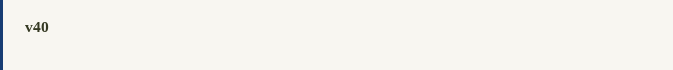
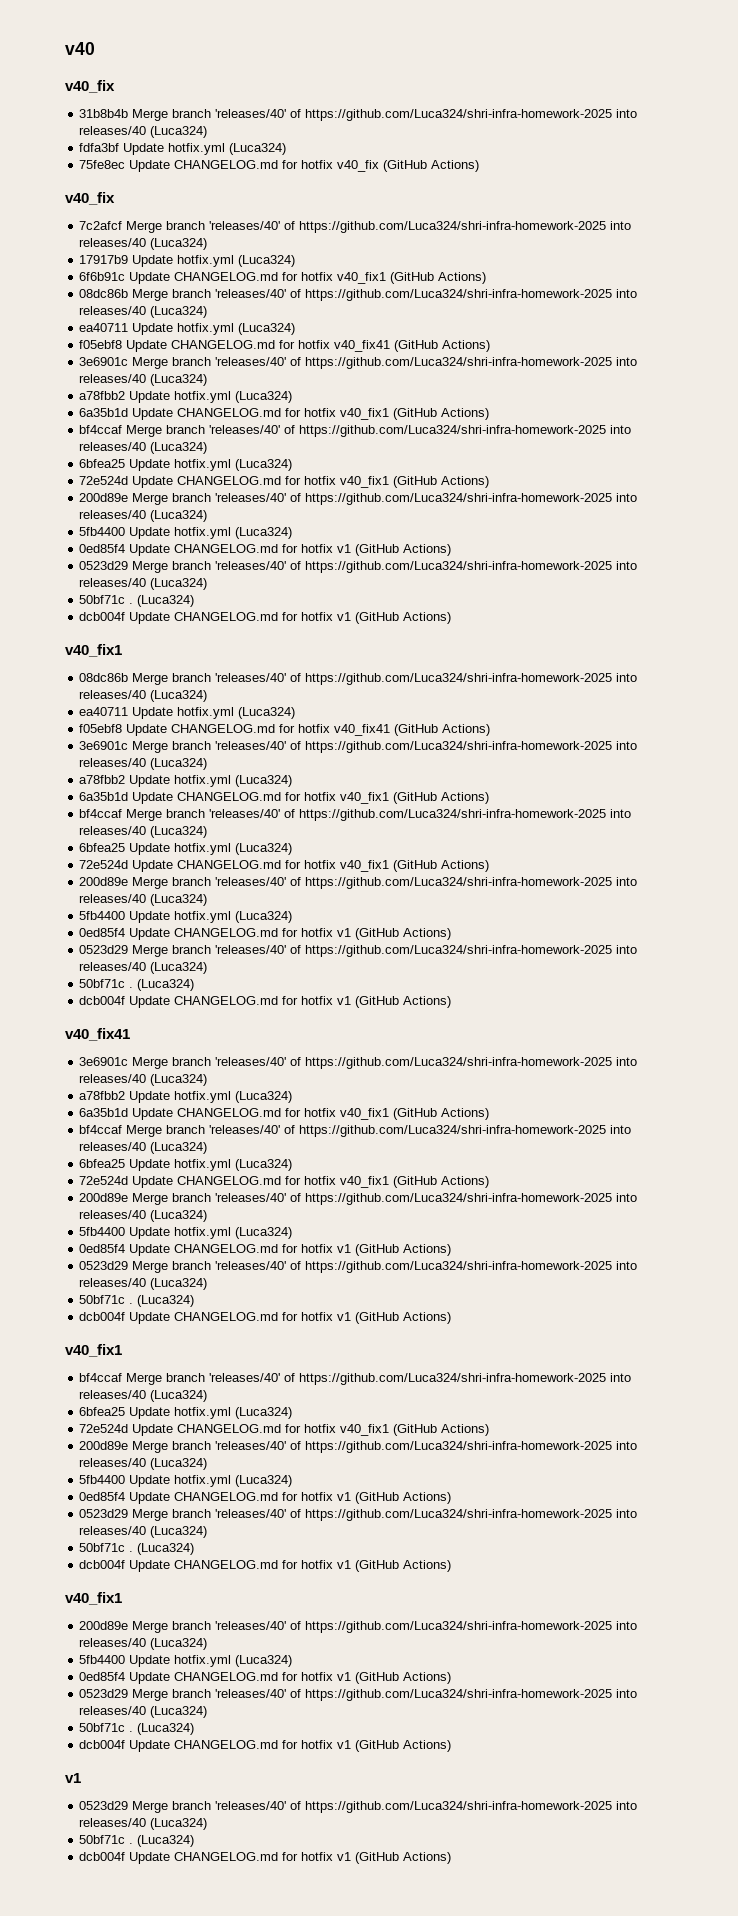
(49, 27) none -> [65,80,115,93] [79,109,638,121] [79,126,208,138] [79,143,287,155] [79,160,480,172] [65,192,115,205] [79,221,632,233] [79,238,208,250] [79,255,296,267] [79,272,487,284] [79,289,638,301] [79,306,208,318] [79,323,296,335] [79,340,491,352] [79,357,638,369] [79,374,208,386] [79,391,293,403] [79,408,490,420] [79,425,632,437] [79,442,208,454] [79,459,293,471] [79,476,490,488] [79,493,638,505] [79,510,208,522] [79,527,293,539] [79,544,452,556] [79,561,638,573] [79,578,208,590] [79,595,195,607] [79,612,452,624] [65,644,122,657] [79,673,638,685] [79,690,208,702] [79,707,296,719] [79,724,491,736] [79,741,638,753] [79,758,208,770] [79,775,293,787] [79,792,490,804] [79,809,632,821] [79,826,208,838] [79,843,293,855] [79,860,490,872] [79,877,638,889] [79,894,208,906] [79,911,293,923] [79,928,452,940] [79,945,638,957] [79,962,208,974] [79,979,195,991] [79,996,452,1008] [65,1028,130,1041] [79,1057,638,1069] [79,1074,208,1086] [79,1091,293,1103] [79,1108,490,1120] [79,1125,632,1137] [79,1142,208,1154] [79,1159,293,1171] [79,1176,490,1188] [79,1193,638,1205] [79,1210,208,1222] [79,1227,293,1239] [79,1244,452,1256] [79,1261,638,1273] [79,1278,208,1290] [79,1295,195,1307] [79,1312,452,1324] [65,1344,122,1357] [79,1373,632,1385] [79,1390,208,1402] [79,1407,293,1419] [79,1424,490,1436] [79,1441,638,1453] [79,1458,208,1470] [79,1475,293,1487] [79,1492,452,1504] [79,1509,638,1521] [79,1526,208,1538] [79,1543,195,1555] [79,1560,452,1572] [65,1592,122,1605] [79,1621,638,1633] [79,1638,208,1650] [79,1655,293,1667] [79,1672,452,1684] [79,1689,638,1701] [79,1706,208,1718] [79,1723,195,1735] [79,1740,452,1752] [65,1773,81,1783] [79,1801,638,1813] [79,1818,208,1830] [79,1835,195,1847] [79,1852,452,1864] // v40_fix // 31b8b4b Merge branch 'releases/40' of https://github.com/Luca324/shri-infra-homework-2025 into releases/40 (Luca324) // fdfa3bf Update hotfix.yml (Luca324) // 75fe8ec Update CHANGELOG.md for hotfix v40_fix (GitHub Actions) // v40_fix // 7c2afcf Merge branch 'releases/40' of https://github.com/Luca324/shri-infra-homework-2025 into releases/40 (Luca324) // 17917b9 Update hotfix.yml (Luca324) // 6f6b91c Update CHANGELOG.md for hotfix v40_fix1 (GitHub Actions) // 08dc86b Merge branch 'releases/40' of https://github.com/Luca324/shri-infra-homework-2025 into releases/40 (Luca324) // ea40711 Update hotfix.yml (Luca324) // f05ebf8 Update CHANGELOG.md for hotfix v40_fix41 (GitHub Actions) // 3e6901c Merge branch 'releases/40' of https://github.com/Luca324/shri-infra-homework-2025 into releases/40 (Luca324) // a78fbb2 Update hotfix.yml (Luca324) // 6a35b1d Update CHANGELOG.md for hotfix v40_fix1 (GitHub Actions) // bf4ccaf Merge branch 'releases/40' of https://github.com/Luca324/shri-infra-homework-2025 into releases/40 (Luca324) // 6bfea25 Update hotfix.yml (Luca324) // 72e524d Update CHANGELOG.md for hotfix v40_fix1 (GitHub Actions) // 200d89e Merge branch 'releases/40' of https://github.com/Luca324/shri-infra-homework-2025 into releases/40 (Luca324) // 5fb4400 Update hotfix.yml (Luca324) // 0ed85f4 Update CHANGELOG.md for hotfix v1 (GitHub Actions) // 0523d29 Merge branch 'releases/40' of https://github.com/Luca324/shri-infra-homework-2025 into releases/40 (Luca324) // 50bf71c . (Luca324) // dcb004f Update CHANGELOG.md for hotfix v1 (GitHub Actions) // v40_fix1 // 08dc86b Merge branch 'releases/40' of https://github.com/Luca324/shri-infra-homework-2025 into releases/40 (Luca324) // ea40711 Update hotfix.yml (Luca324) // f05ebf8 Update CHANGELOG.md for hotfix v40_fix41 (GitHub Actions) // 3e6901c Merge branch 'releases/40' of https://github.com/Luca324/shri-infra-homework-2025 into releases/40 (Luca324) // a78fbb2 Update hotfix.yml (Luca324) // 6a35b1d Update CHANGELOG.md for hotfix v40_fix1 (GitHub Actions) // bf4ccaf Merge branch 'releases/40' of https://github.com/Luca324/shri-infra-homework-2025 into releases/40 (Luca324) // 6bfea25 Update hotfix.yml (Luca324) // 72e524d Update CHANGELOG.md for hotfix v40_fix1 (GitHub Actions) // 200d89e Merge branch 'releases/40' of https://github.com/Luca324/shri-infra-homework-2025 into releases/40 (Luca324) // 5fb4400 Update hotfix.yml (Luca324) // 0ed85f4 Update CHANGELOG.md for hotfix v1 (GitHub Actions) // 0523d29 Merge branch 'releases/40' of https://github.com/Luca324/shri-infra-homework-2025 into releases/40 (Luca324) // 50bf71c . (Luca324) // dcb004f Update CHANGELOG.md for hotfix v1 (GitHub Actions) // v40_fix41 // 3e6901c Merge branch 'releases/40' of https://github.com/Luca324/shri-infra-homework-2025 into releases/40 (Luca324) // a78fbb2 Update hotfix.yml (Luca324) // 6a35b1d Update CHANGELOG.md for hotfix v40_fix1 (GitHub Actions) // bf4ccaf Merge branch 'releases/40' of https://github.com/Luca324/shri-infra-homework-2025 into releases/40 (Luca324) // 6bfea25 Update hotfix.yml (Luca324) // 72e524d Update CHANGELOG.md for hotfix v40_fix1 (GitHub Actions) // 200d89e Merge branch 'releases/40' of https://github.com/Luca324/shri-infra-homework-2025 into releases/40 (Luca324) // 5fb4400 Update hotfix.yml (Luca324) // 0ed85f4 Update CHANGELOG.md for hotfix v1 (GitHub Actions) // 0523d29 Merge branch 'releases/40' of https://github.com/Luca324/shri-infra-homework-2025 into releases/40 (Luca324) // 50bf71c . (Luca324) // dcb004f Update CHANGELOG.md for hotfix v1 (GitHub Actions) // v40_fix1 // bf4ccaf Merge branch 'releases/40' of https://github.com/Luca324/shri-infra-homework-2025 into releases/40 (Luca324) // 6bfea25 Update hotfix.yml (Luca324) // 72e524d Update CHANGELOG.md for hotfix v40_fix1 (GitHub Actions) // 200d89e Merge branch 'releases/40' of https://github.com/Luca324/shri-infra-homework-2025 into releases/40 (Luca324) // 5fb4400 Update hotfix.yml (Luca324) // 0ed85f4 Update CHANGELOG.md for hotfix v1 (GitHub Actions) // 0523d29 Merge branch 'releases/40' of https://github.com/Luca324/shri-infra-homework-2025 into releases/40 (Luca324) // 50bf71c . (Luca324) // dcb004f Update CHANGELOG.md for hotfix v1 (GitHub Actions) // v40_fix1 // 200d89e Merge branch 'releases/40' of https://github.com/Luca324/shri-infra-homework-2025 into releases/40 (Luca324) // 5fb4400 Update hotfix.yml (Luca324) // 0ed85f4 Update CHANGELOG.md for hotfix v1 (GitHub Actions) // 0523d29 Merge branch 'releases/40' of https://github.com/Luca324/shri-infra-homework-2025 into releases/40 (Luca324) // 50bf71c . (Luca324) // dcb004f Update CHANGELOG.md for hotfix v1 (GitHub Actions) // v1 // 0523d29 Merge branch 'releases/40' of https://github.com/Luca324/shri-infra-homework-2025 into releases/40 (Luca324) // 50bf71c . (Luca324) // dcb004f Update CHANGELOG.md for hotfix v1 (GitHub Actions)

